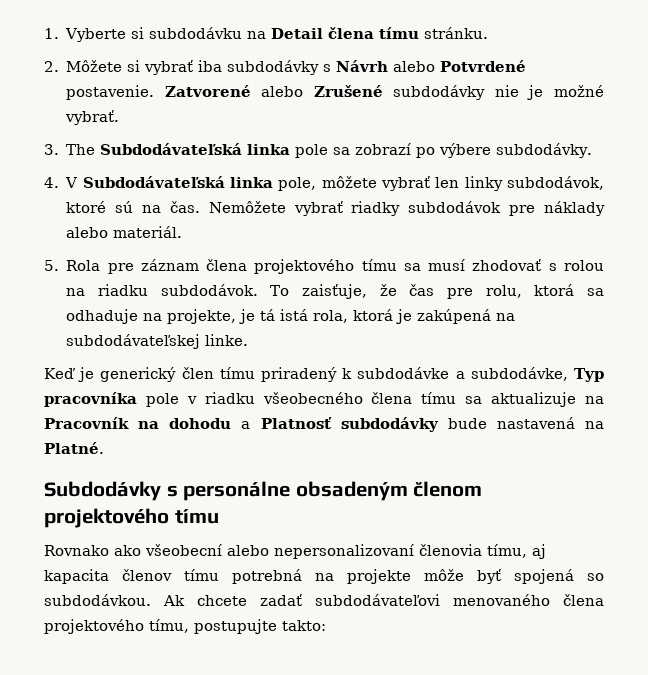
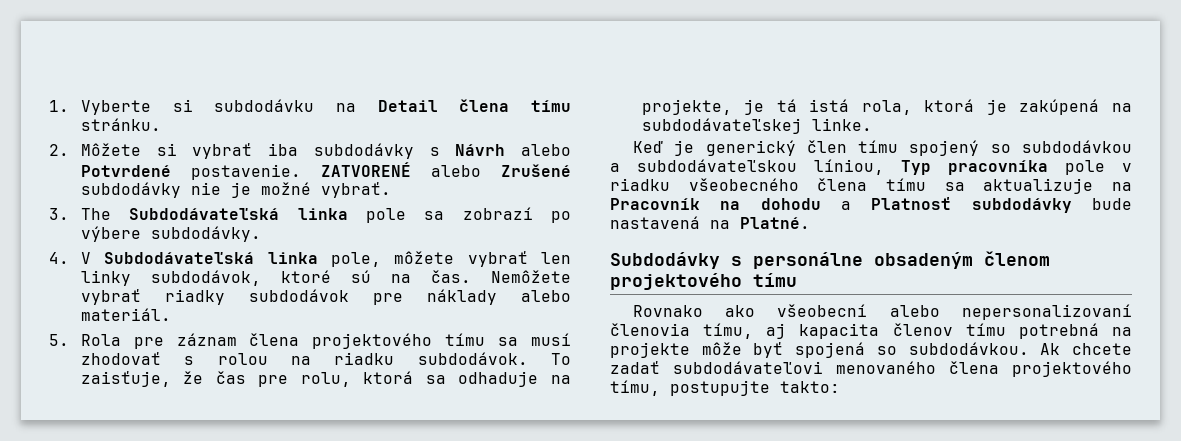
[164,85,251,97] Zatvorené -> [320,162,411,177] ZATVORENÉ
[261,367,568,382] priradený k subdodávke a subdodávke, -> [909,140,1132,156] [610,159,884,175] spojený so subdodávkou a subdodávateľskou líniou,

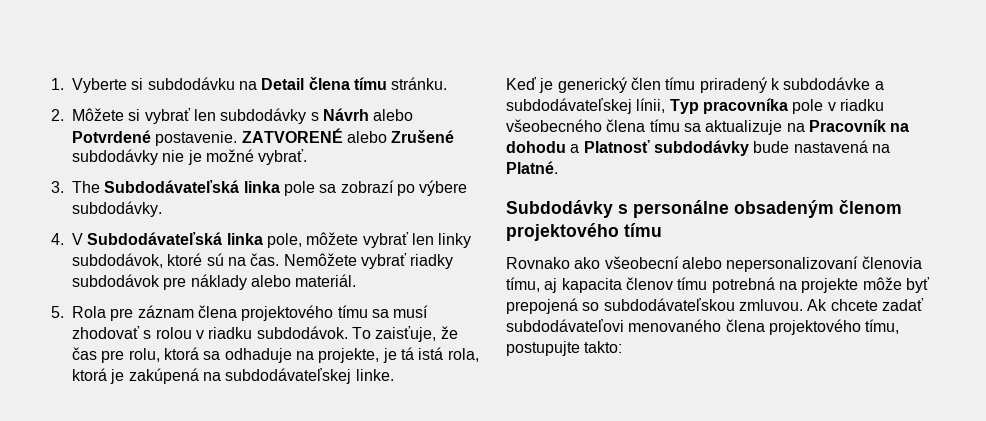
[268,143,299,156] iba -> [194,109,217,121] len
[290,356,311,365] na -> [196,330,205,339] v
[909,140,1132,156] [610,159,884,175] spojený so subdodávkou a subdodávateľskou líniou, -> [699,77,884,93] [506,98,666,114] priradený k subdodávke a subdodávateľskej línii,
[795,342,1029,358] spojená so subdodávkou. -> [506,298,803,314] prepojená so subdodávateľskou zmluvou.

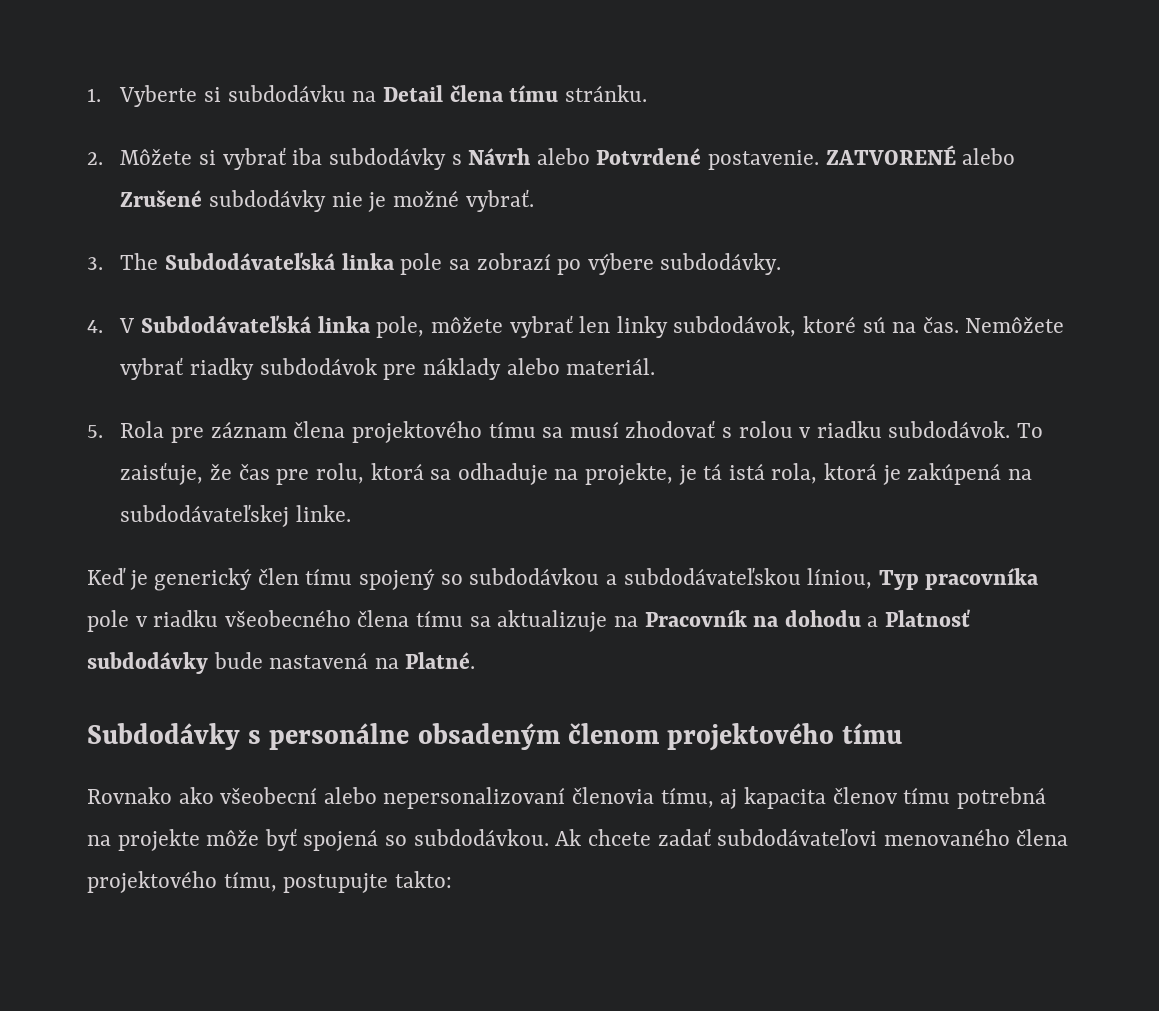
[194,109,217,121] len -> [292,148,323,165] iba
[699,77,884,93] [506,98,666,114] priradený k subdodávke a subdodávateľskej línii, -> [359,567,873,590] spojený so subdodávkou a subdodávateľskou líniou,
[506,298,803,314] prepojená so subdodávateľskou zmluvou. -> [303,829,549,851] spojená so subdodávkou.

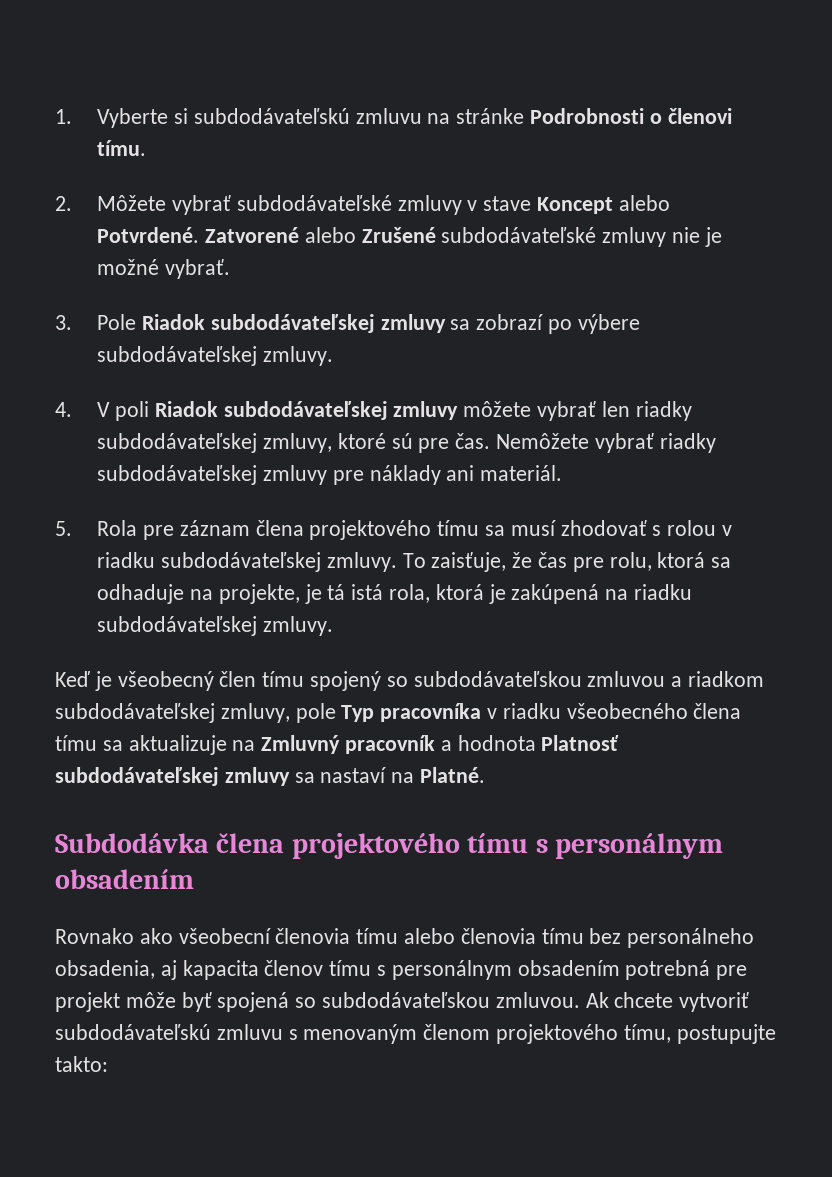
[227,85,647,102] [87,145,1016,170] [120,190,327,212] subdodávku na Detail člena tímu stránku. // 2. Môžete si vybrať iba subdodávky s Návrh alebo Potvrdené postavenie. ZATVORENÉ alebo Zrušené subdodávky -> [193,108,732,124] [97,140,147,156] [55,195,670,215] [97,227,667,247] subdodávateľskú zmluvu na stránke Podrobnosti o členovi tímu. // 2. Môžete vybrať subdodávateľské zmluvy v stave Koncept alebo Potvrdené. Zatvorené alebo Zrušené subdodávateľské zmluvy
[120,252,443,275] The Subdodávateľská linka pole -> [97,314,446,333] Pole Riadok subdodávateľskej zmluvy
[660,253,782,275] subdodávky. -> [97,346,333,366] subdodávateľskej zmluvy.
[141,315,797,338] Subdodávateľská linka pole, môžete vybrať len linky subdodávok, -> [114,401,692,421] [97,433,332,453] poli Riadok subdodávateľskej zmluvy môžete vybrať len riadky subdodávateľskej zmluvy,
[892,322,917,333] na -> [418,438,450,453] pre
[259,358,377,375] subdodávok -> [97,465,327,485] subdodávateľskej zmluvy
[506,358,560,375] alebo -> [446,465,475,481] ani
[888,421,1011,438] subdodávok. -> [160,552,397,572] subdodávateľskej zmluvy.
[120,504,352,527] subdodávateľskej linke. -> [634,584,693,600] [97,616,333,636] riadku subdodávateľskej zmluvy.
[154,568,253,591] generický -> [117,671,214,691] všeobecný
[469,567,873,589] subdodávkou a subdodávateľskou líniou, -> [413,671,765,687] [55,703,336,723] subdodávateľskou zmluvou a riadkom subdodávateľskej zmluvy, pole
[87,610,129,632] pole -> (482, 712) none
[644,609,970,627] [87,652,476,674] [87,723,903,751] Pracovník na dohodu a Platnosť subdodávky bude nastavená na Platné. // Subdodávky s personálne obsadeným členom projektového tímu -> [261,735,620,754] [55,767,486,786] [55,833,724,859] [55,869,194,889] Zmluvný pracovník a hodnota Platnosť subdodávateľskej zmluvy sa nastaví na Platné. // Subdodávka člena projektového tímu s personálnym obsadením
[323,787,1046,809] [87,828,1069,851] alebo nepersonalizovaní členovia tímu, aj kapacita členov tímu potrebná na projekte môže byť spojená so subdodávkou. Ak chcete zadať subdodávateľovi menovaného člena -> [275,928,755,948] [55,960,748,980] [55,992,750,1012] [55,1024,491,1044] členovia tímu alebo členovia tímu bez personálneho obsadenia, aj kapacita členov tímu s personálnym obsadením potrebná pre projekt môže byť spojená so subdodávateľskou zmluvou. Ak chcete vytvoriť subdodávateľskú zmluvu s menovaným členom

